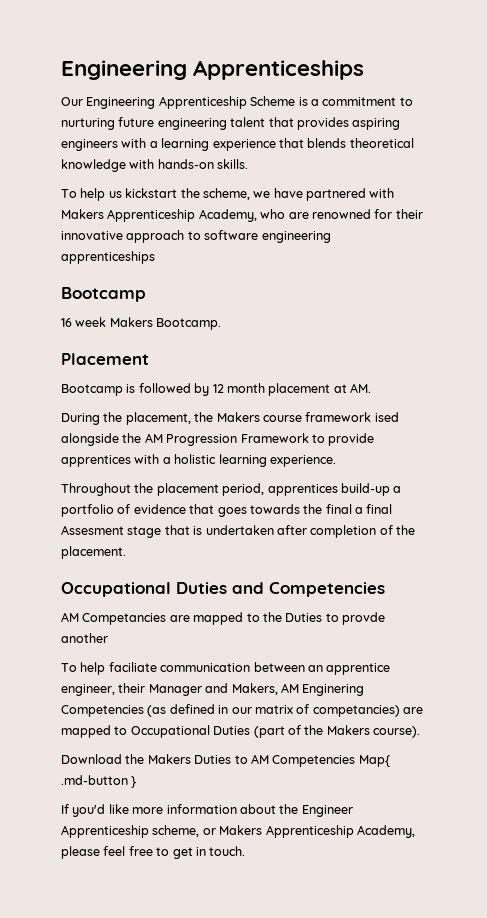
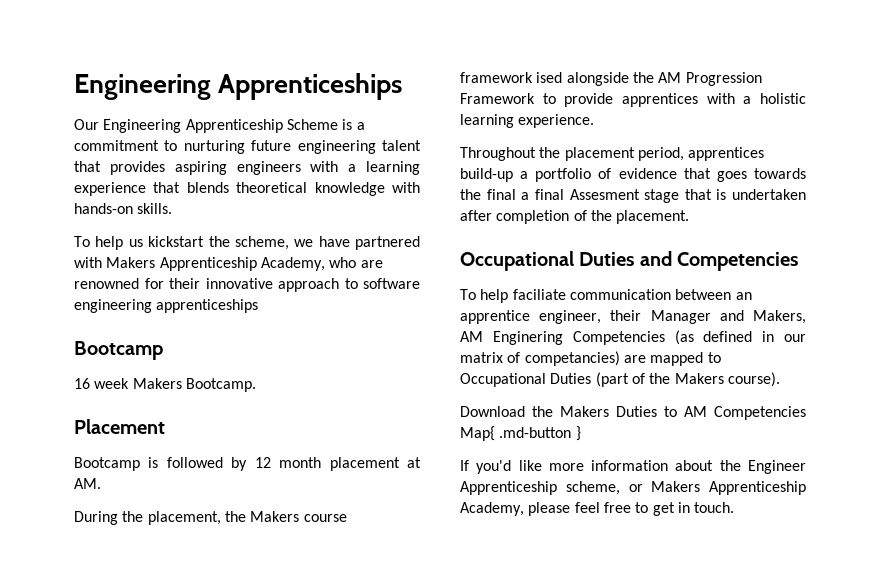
[61,612,385,625] [61,633,108,643] // AM Competancies are mapped to the Duties to provde another -> (799, 261) none

